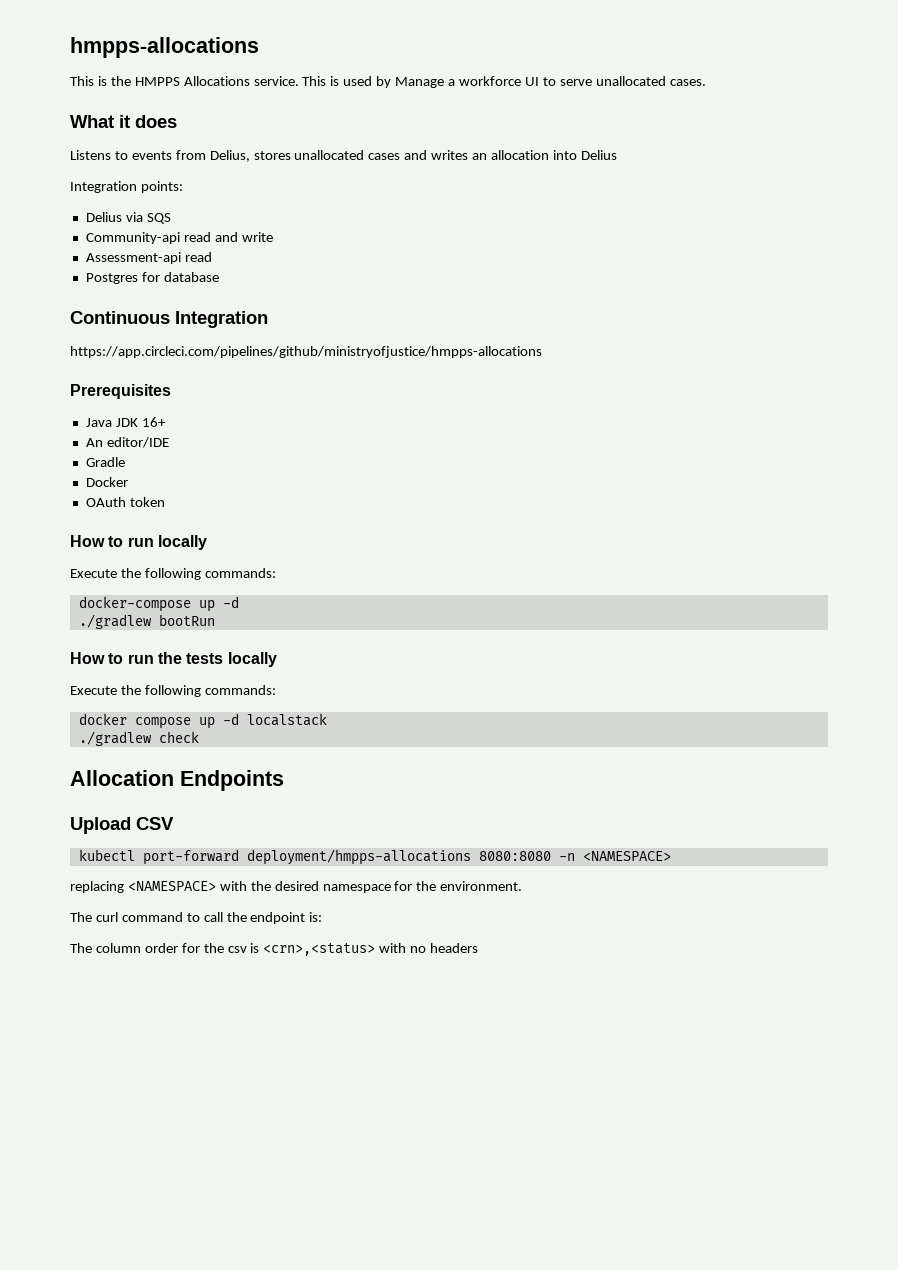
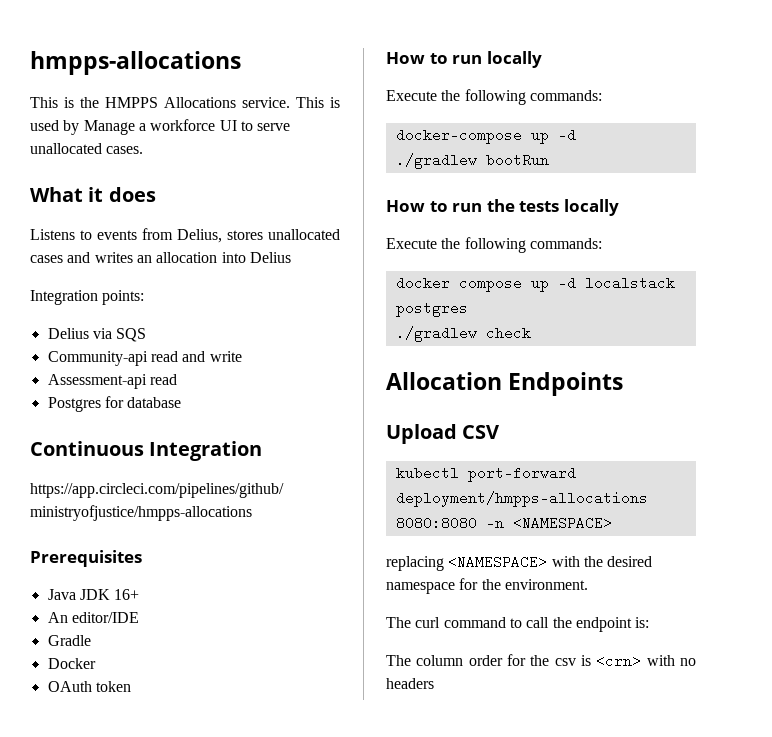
(327, 719) none -> [395,301,468,317] postgres
[263,943,376,956] <crn>,<status> -> [596,654,642,668] <crn>

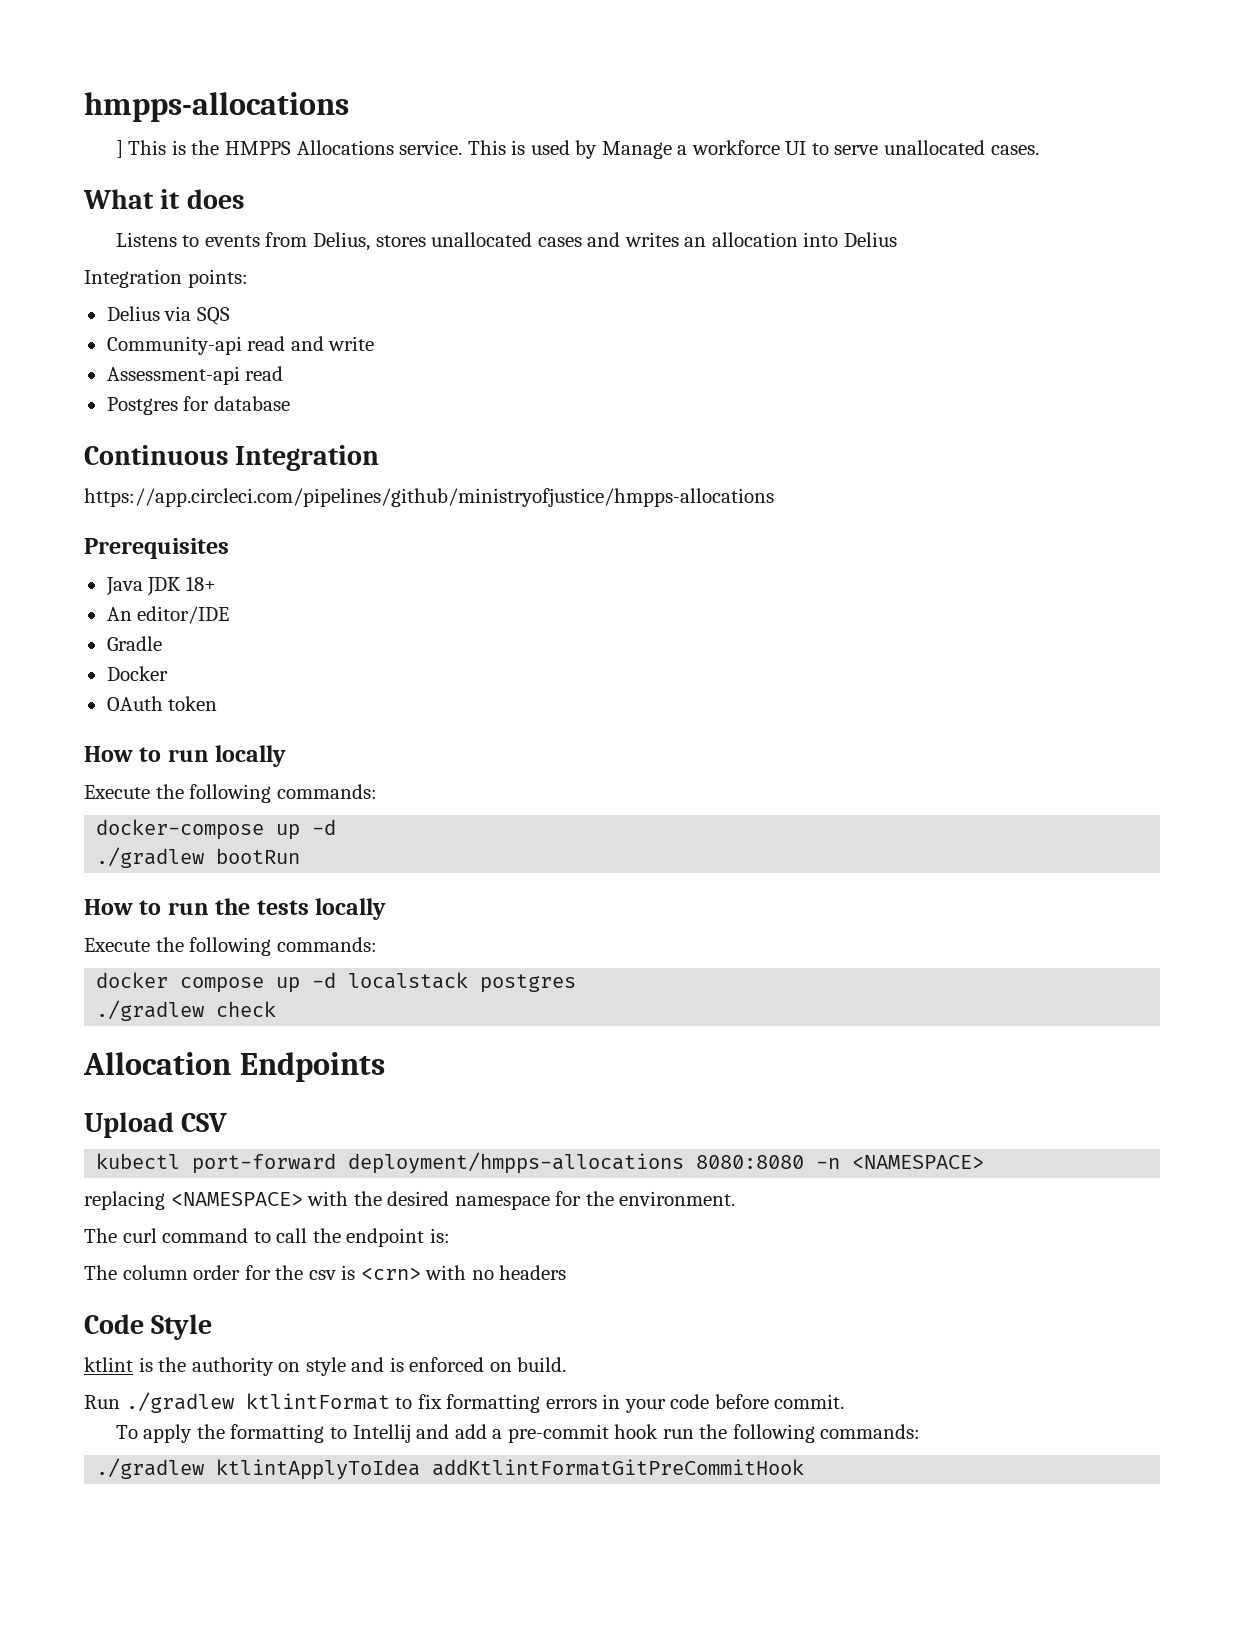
(241, 63) none -> [115,140,123,158] ]
[114,589,140,600] 16+ -> [185,576,216,591] 18+
(434, 683) none -> [84,1314,213,1340] [84,1357,567,1376] [84,1392,845,1413] [115,1424,921,1443] [96,1458,805,1480] // Code Style // ktlint is the authority on style and is enforced on build. // Run ./gradlew ktlintFormat to fix formatting errors in your code before commit. // To apply the formatting to Intellij and add a pre-commit hook run the following commands: // ./gradlew ktlintApplyToIdea addKtlintFormatGitPreCommitHook

